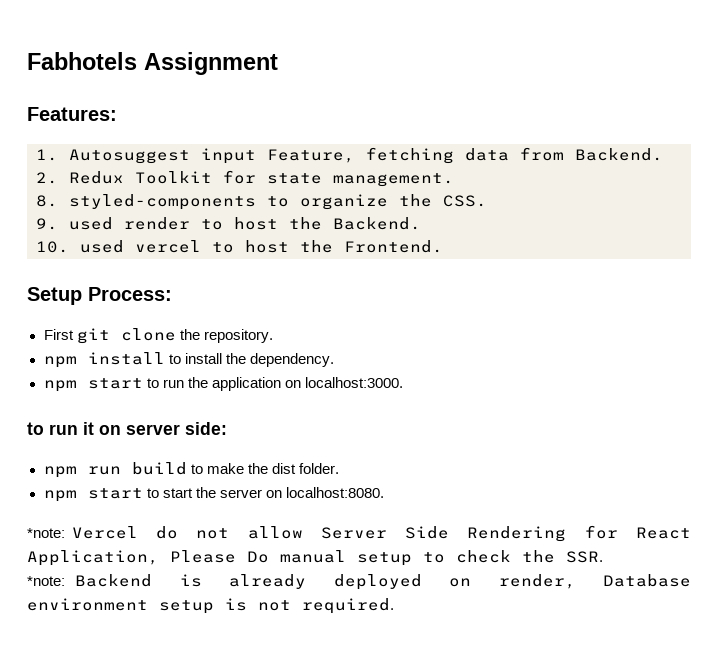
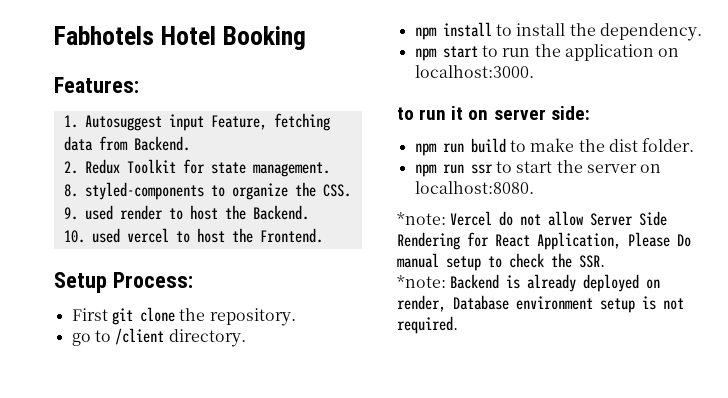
[144,52,278,75] Assignment -> [160,26,306,50] Hotel Booking
(273, 336) none -> [71,328,246,347] // go to /client directory.
[87,488,143,499] start -> [442,164,493,174] run ssr

